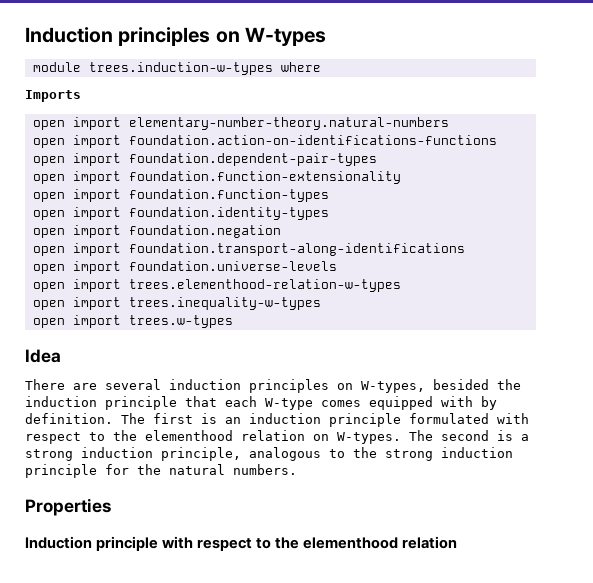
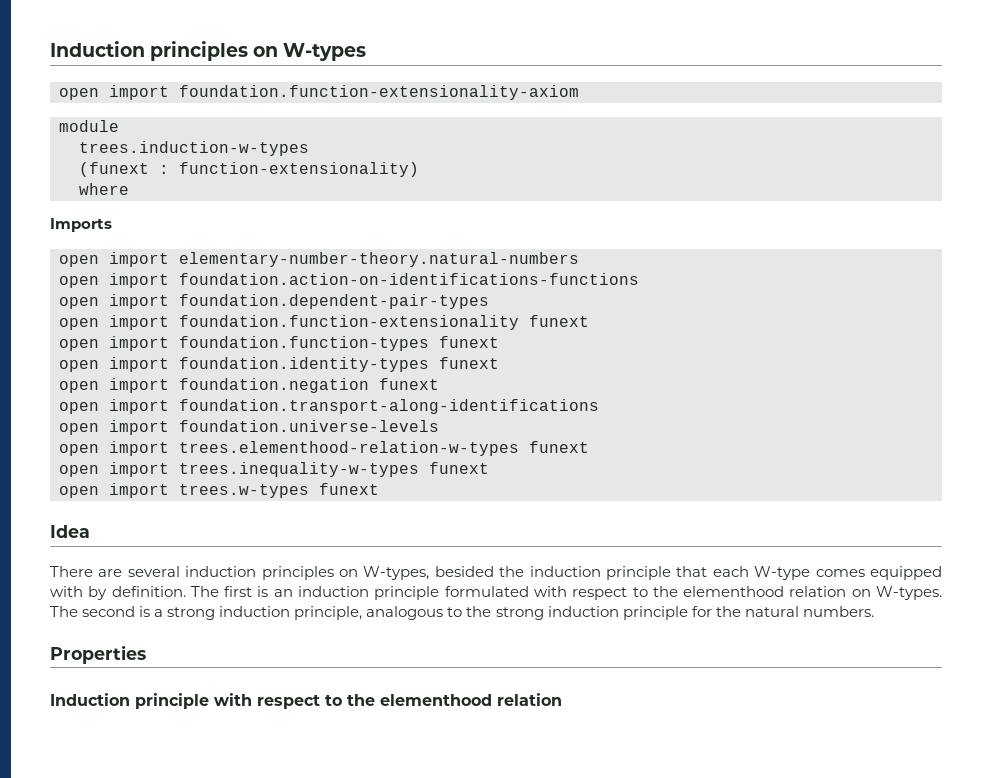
(327, 36) none -> [59,85,579,100] // open import foundation.function-extensionality-axiom
(81, 67) none -> (119, 126) //
(273, 68) none -> [79,162,419,177] // (funext : function-extensionality) //
(401, 177) none -> [529,315,589,327] funext
(329, 195) none -> [439,336,499,348] funext
(329, 213) none -> [439,357,499,369] funext
(281, 231) none -> [379,378,439,390] funext
(401, 285) none -> [529,441,589,453] funext
(321, 303) none -> [429,462,489,474] funext
(233, 321) none -> [319,483,379,495] funext

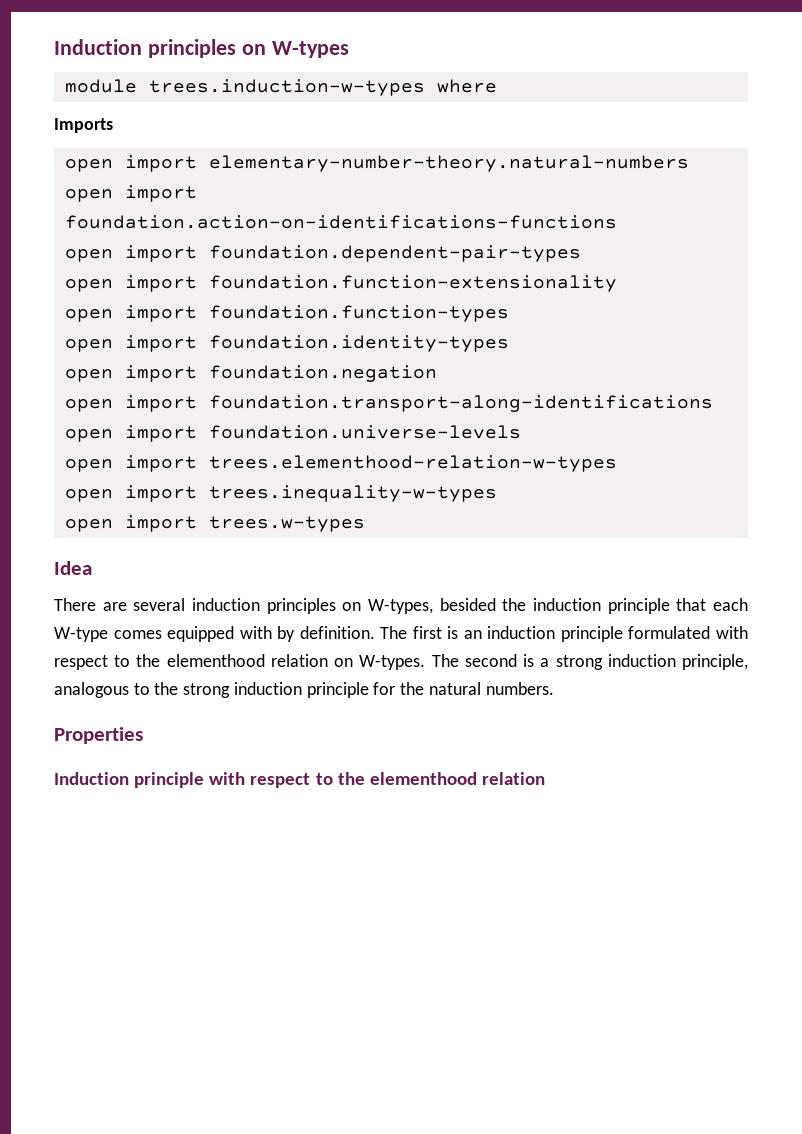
[59,85,579,100] // open import foundation.function-extensionality-axiom -> (349, 49) none
(119, 126) // -> (137, 86) none
[79,162,419,177] // (funext : function-extensionality) // -> (425, 87) none
[529,315,589,327] funext -> (617, 283) none
[439,336,499,348] funext -> (509, 313) none
[439,357,499,369] funext -> (509, 343) none
[379,378,439,390] funext -> (437, 373) none
[529,441,589,453] funext -> (617, 463) none
[429,462,489,474] funext -> (497, 493) none
[319,483,379,495] funext -> (365, 524) none

